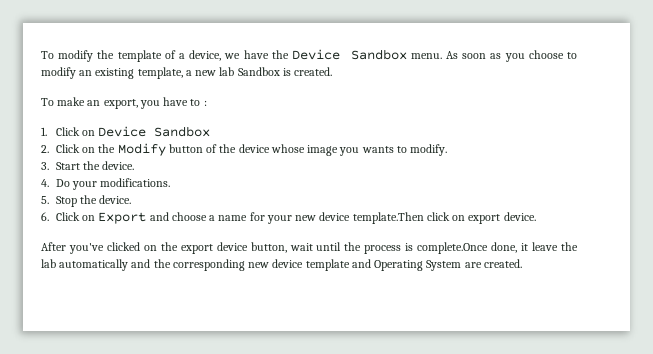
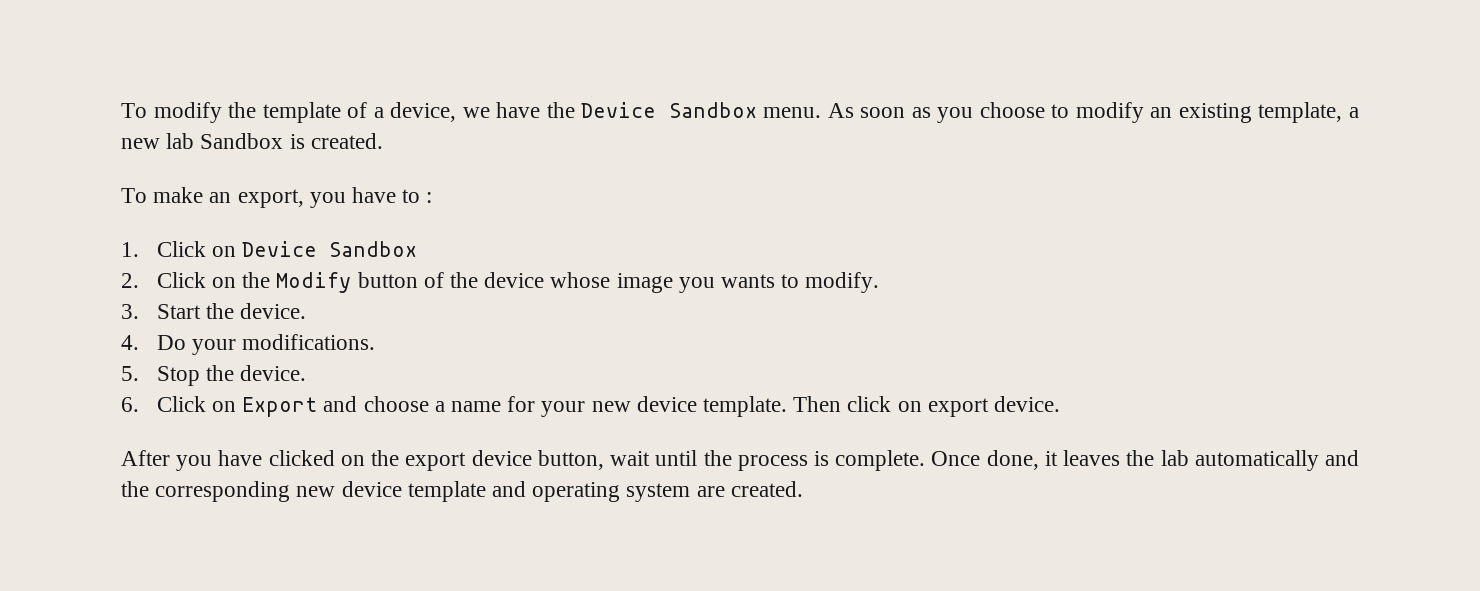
[352,212,424,224] template.Then -> [702,396,842,417] template. Then
[68,243,104,254] you've -> [176,450,263,471] you have
[417,242,489,254] complete.Once -> [835,450,981,471] complete. Once
[532,242,559,251] leave -> [1063,450,1121,466] leaves
[374,260,462,271] Operating System -> [532,482,691,502] operating system

